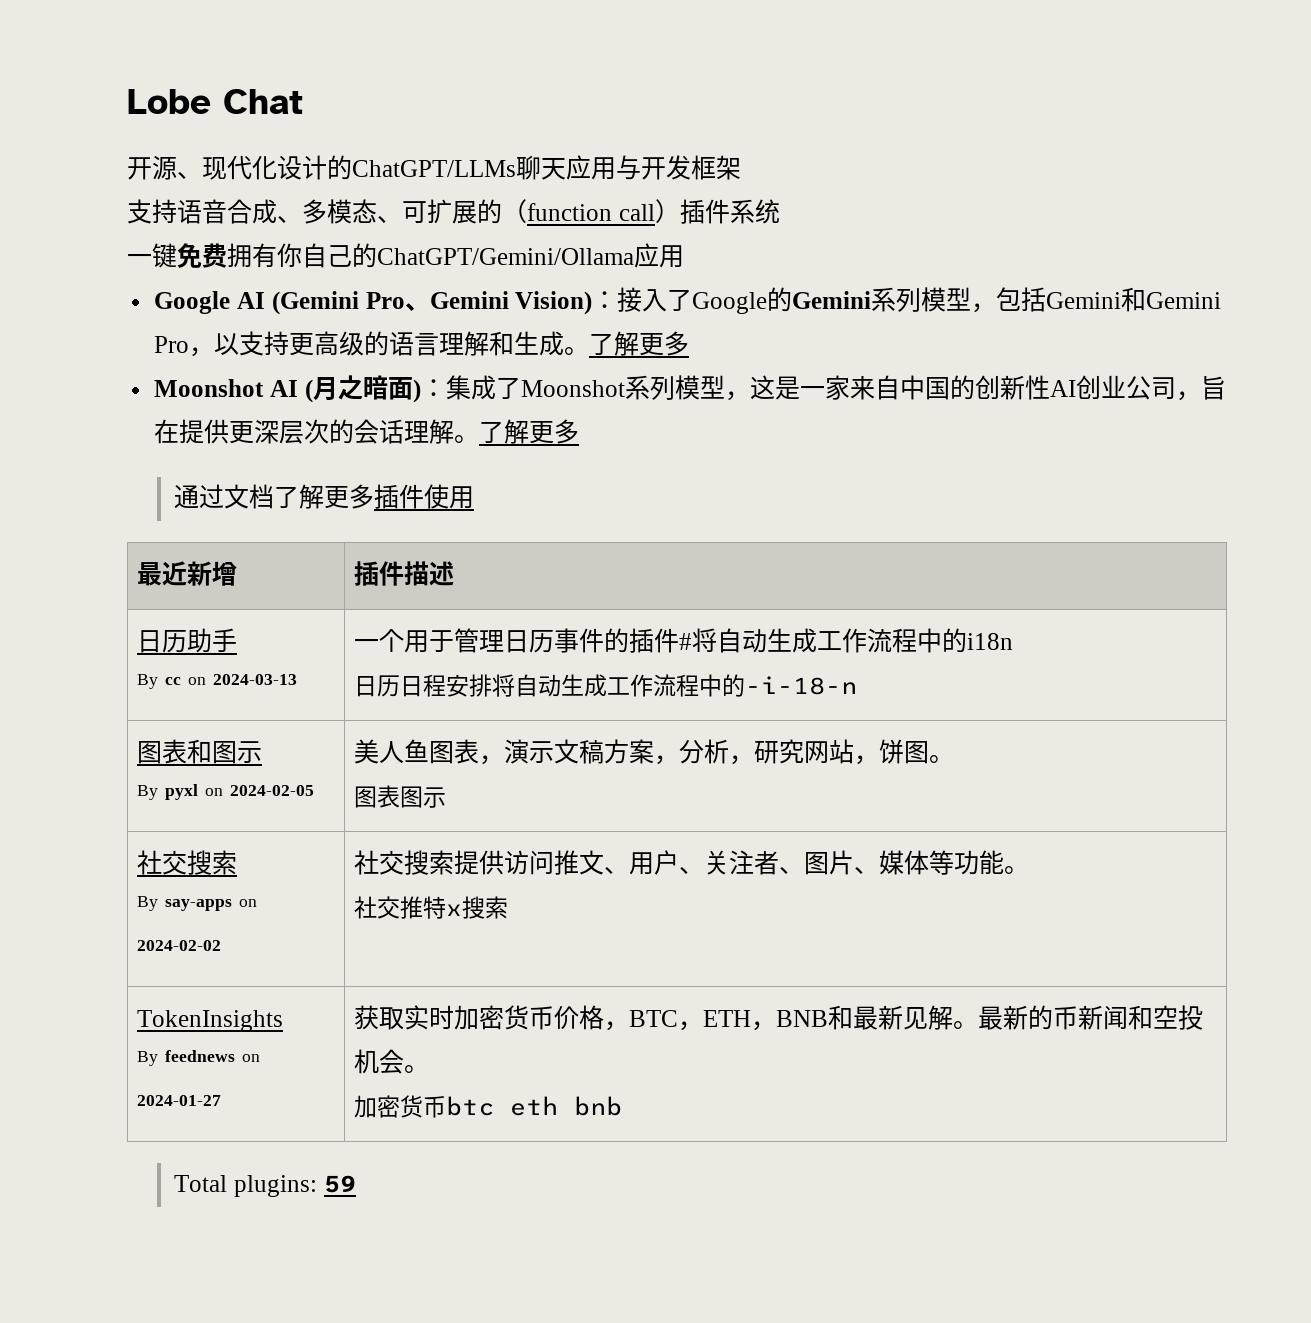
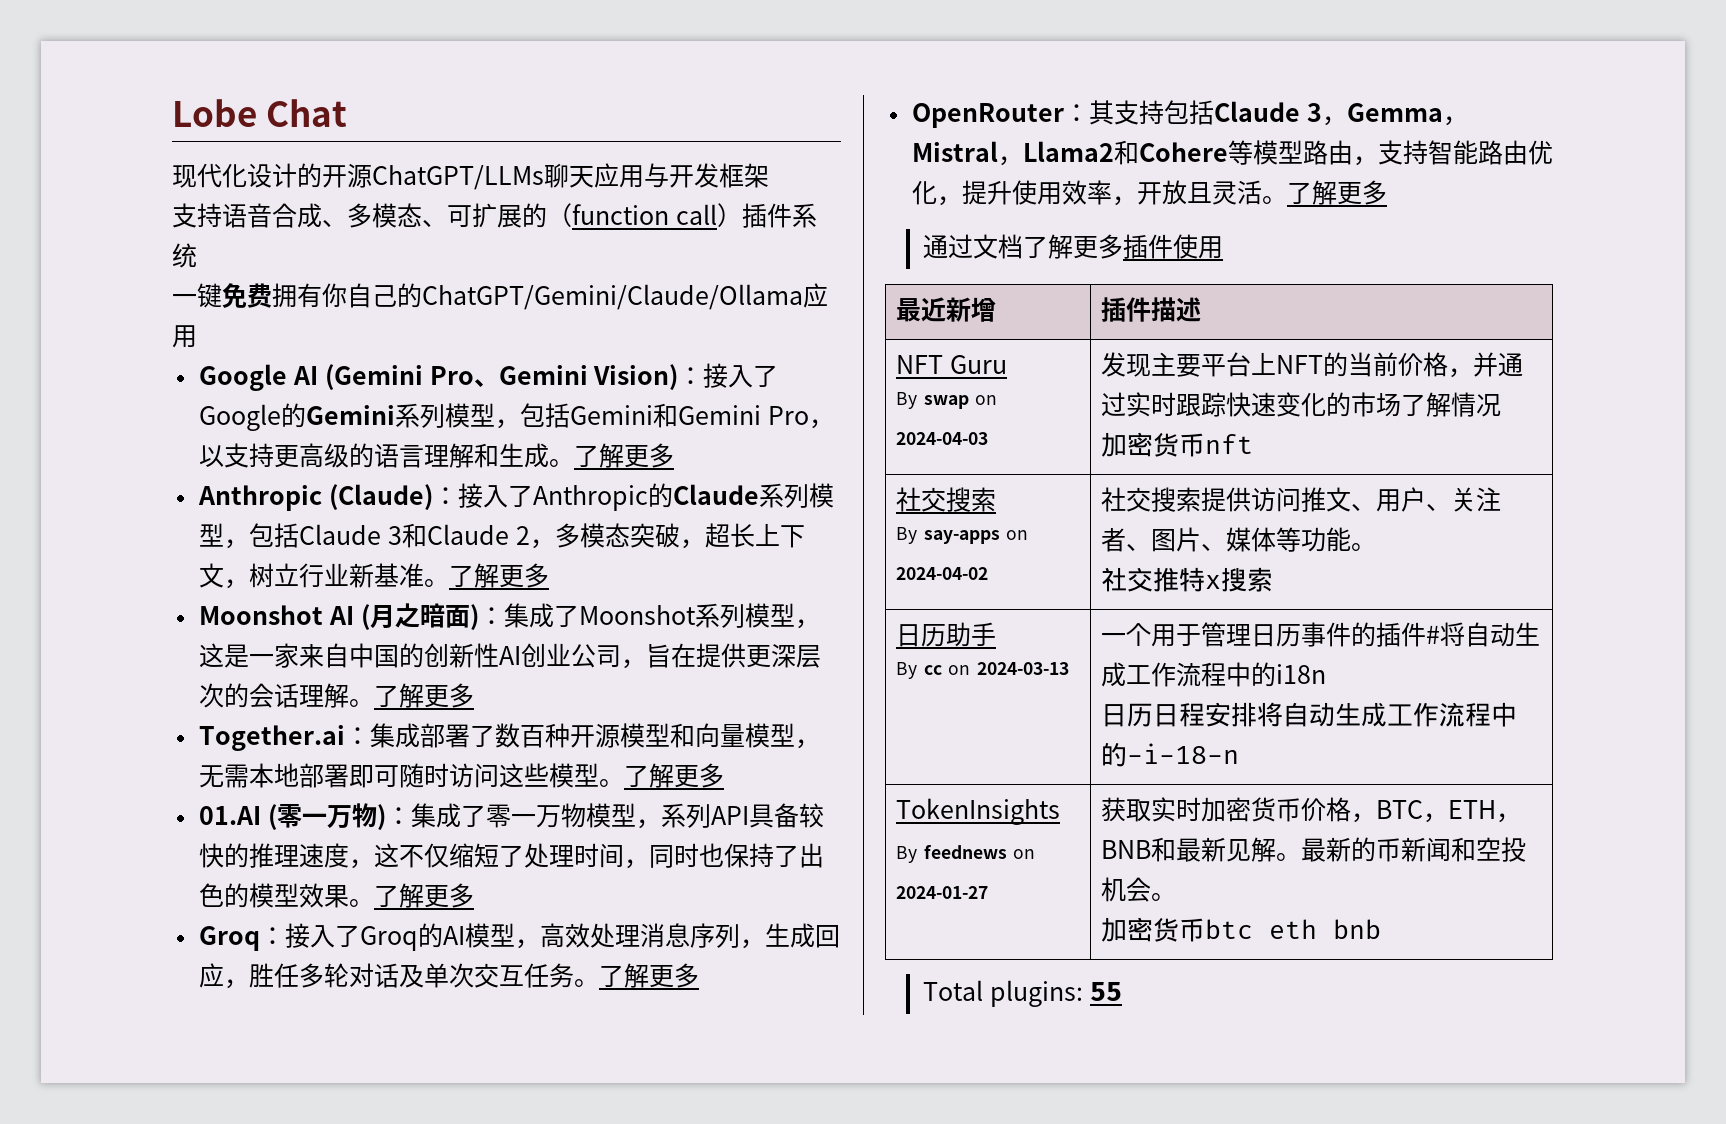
[127,155,202,180] 开源、 -> (348, 113) none
(352, 167) none -> [322,163,372,188] 开源
[377,248,634,265] ChatGPT/Gemini/Ollama -> [422,284,803,310] ChatGPT/Gemini/Claude/Ollama
(690, 343) none -> [198,483,835,511] [199,523,805,549] [199,563,550,589] // Anthropic (Claude)：接入了Anthropic的Claude系列模型，包括Claude 3和Claude 2，多模态突破，超长上下文，树立行业新基准。了解更多
(580, 431) none -> [199,723,821,751] [199,763,725,788] [199,803,825,830] [199,843,825,869] [199,883,475,908] [199,923,841,951] [199,963,700,989] [912,100,1469,128] [912,140,1554,166] [912,180,1388,206] // Together.ai：集成部署了数百种开源模型和向量模型，无需本地部署即可随时访问这些模型。了解更多 // 01.AI (零一万物)：集成了零一万物模型，系列API具备较快的推理速度，这不仅缩短了处理时间，同时也保持了出色的模型效果。了解更多 // Groq：接入了Groq的AI模型，高效处理消息序列，生成回应，胜任多轮对话及单次交互任务。了解更多 // OpenRouter：其支持包括Claude 3，Gemma，Mistral，Llama2和Cohere等模型路由，支持智能路由优化，提升使用效率，开放且灵活。了解更多
(455, 573) none -> [895,355,1007,374] [895,392,998,409] [895,432,988,445] [1100,352,1523,378] [1100,392,1501,417] [1100,432,1253,457] [895,487,996,512] [895,527,1029,544] [895,567,988,580] [1100,487,1501,512] [1100,527,1376,552] [1100,567,1273,592] // NFT Guru // By swap on 2024-04-03 | 发现主要平台上NFT的当前价格，并通过实时跟踪快速变化的市场了解情况 // 加密货币nft // 社交搜索 // By say-apps on 2024-04-02 | 社交搜索提供访问推文、用户、关注者、图片、媒体等功能。 // 社交推特x搜索
[137,739,263,764] [137,784,314,800] [354,739,955,765] [354,785,447,808] [137,850,238,875] [137,896,257,911] [137,940,222,951] [354,850,1030,875] [354,896,509,919] // 图表和图示 // By pyxl on 2024-02-05 | 美人鱼图表，演示文稿方案，分析，研究网站，饼图。 // 图表图示 // 社交搜索 // By say-apps on 2024-02-02 | 社交搜索提供访问推文、用户、关注者、图片、媒体等功能。 // 社交推特x搜索 -> (1239, 753) none
[323,1175,356,1193] 59 -> [1089,982,1122,1001] 55

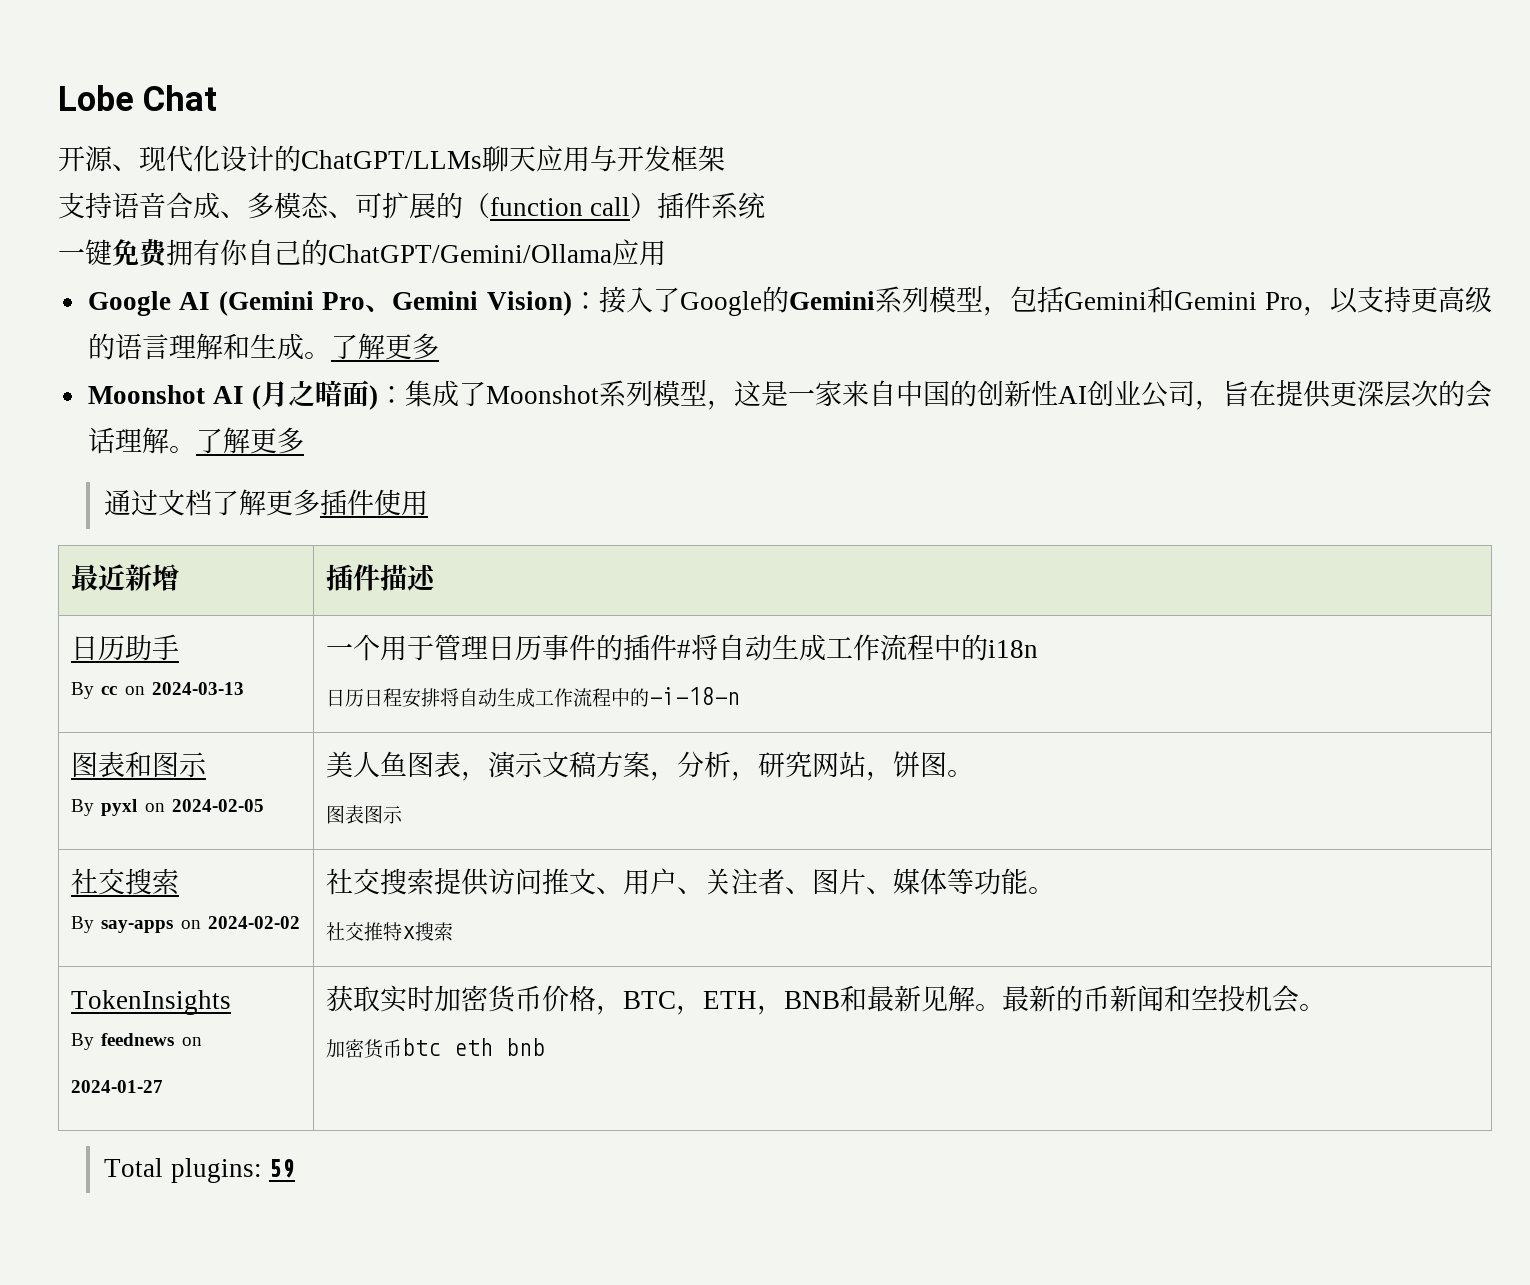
(348, 113) none -> [58,146,139,172] 开源、
[322,163,372,188] 开源 -> (301, 158) none
[422,284,803,310] ChatGPT/Gemini/Claude/Ollama -> [328,244,612,263] ChatGPT/Gemini/Ollama
[198,483,835,511] [199,523,805,549] [199,563,550,589] // Anthropic (Claude)：接入了Anthropic的Claude系列模型，包括Claude 3和Claude 2，多模态突破，超长上下文，树立行业新基准。了解更多 -> (439, 346) none
[199,723,821,751] [199,763,725,788] [199,803,825,830] [199,843,825,869] [199,883,475,908] [199,923,841,951] [199,963,700,989] [912,100,1469,128] [912,140,1554,166] [912,180,1388,206] // Together.ai：集成部署了数百种开源模型和向量模型，无需本地部署即可随时访问这些模型。了解更多 // 01.AI (零一万物)：集成了零一万物模型，系列API具备较快的推理速度，这不仅缩短了处理时间，同时也保持了出色的模型效果。了解更多 // Groq：接入了Groq的AI模型，高效处理消息序列，生成回应，胜任多轮对话及单次交互任务。了解更多 // OpenRouter：其支持包括Claude 3，Gemma，Mistral，Llama2和Cohere等模型路由，支持智能路由优化，提升使用效率，开放且灵活。了解更多 -> (304, 440) none
[895,355,1007,374] [895,392,998,409] [895,432,988,445] [1100,352,1523,378] [1100,392,1501,417] [1100,432,1253,457] [895,487,996,512] [895,527,1029,544] [895,567,988,580] [1100,487,1501,512] [1100,527,1376,552] [1100,567,1273,592] // NFT Guru // By swap on 2024-04-03 | 发现主要平台上NFT的当前价格，并通过实时跟踪快速变化的市场了解情况 // 加密货币nft // 社交搜索 // By say-apps on 2024-04-02 | 社交搜索提供访问推文、用户、关注者、图片、媒体等功能。 // 社交推特x搜索 -> (437, 577) none
(1239, 753) none -> [71,751,208,778] [71,799,264,816] [326,751,975,781] [326,805,404,824] [71,868,180,895] [71,916,300,933] [326,868,1056,896] [326,922,454,941] // 图表和图示 // By pyxl on 2024-02-05 | 美人鱼图表，演示文稿方案，分析，研究网站，饼图。 // 图表图示 // 社交搜索 // By say-apps on 2024-02-02 | 社交搜索提供访问推文、用户、关注者、图片、媒体等功能。 // 社交推特x搜索
[1089,982,1122,1001] 55 -> [268,1159,295,1178] 59

